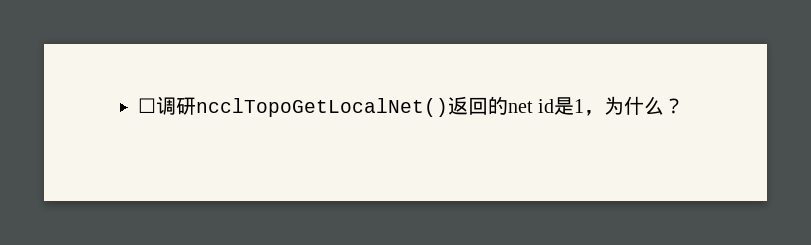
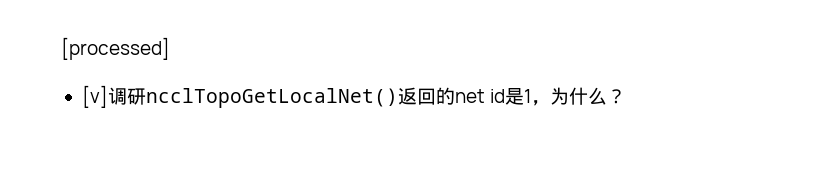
[138,98,156,113] ☐ -> [61,37,170,60] [81,85,108,108] [processed] // [v]

